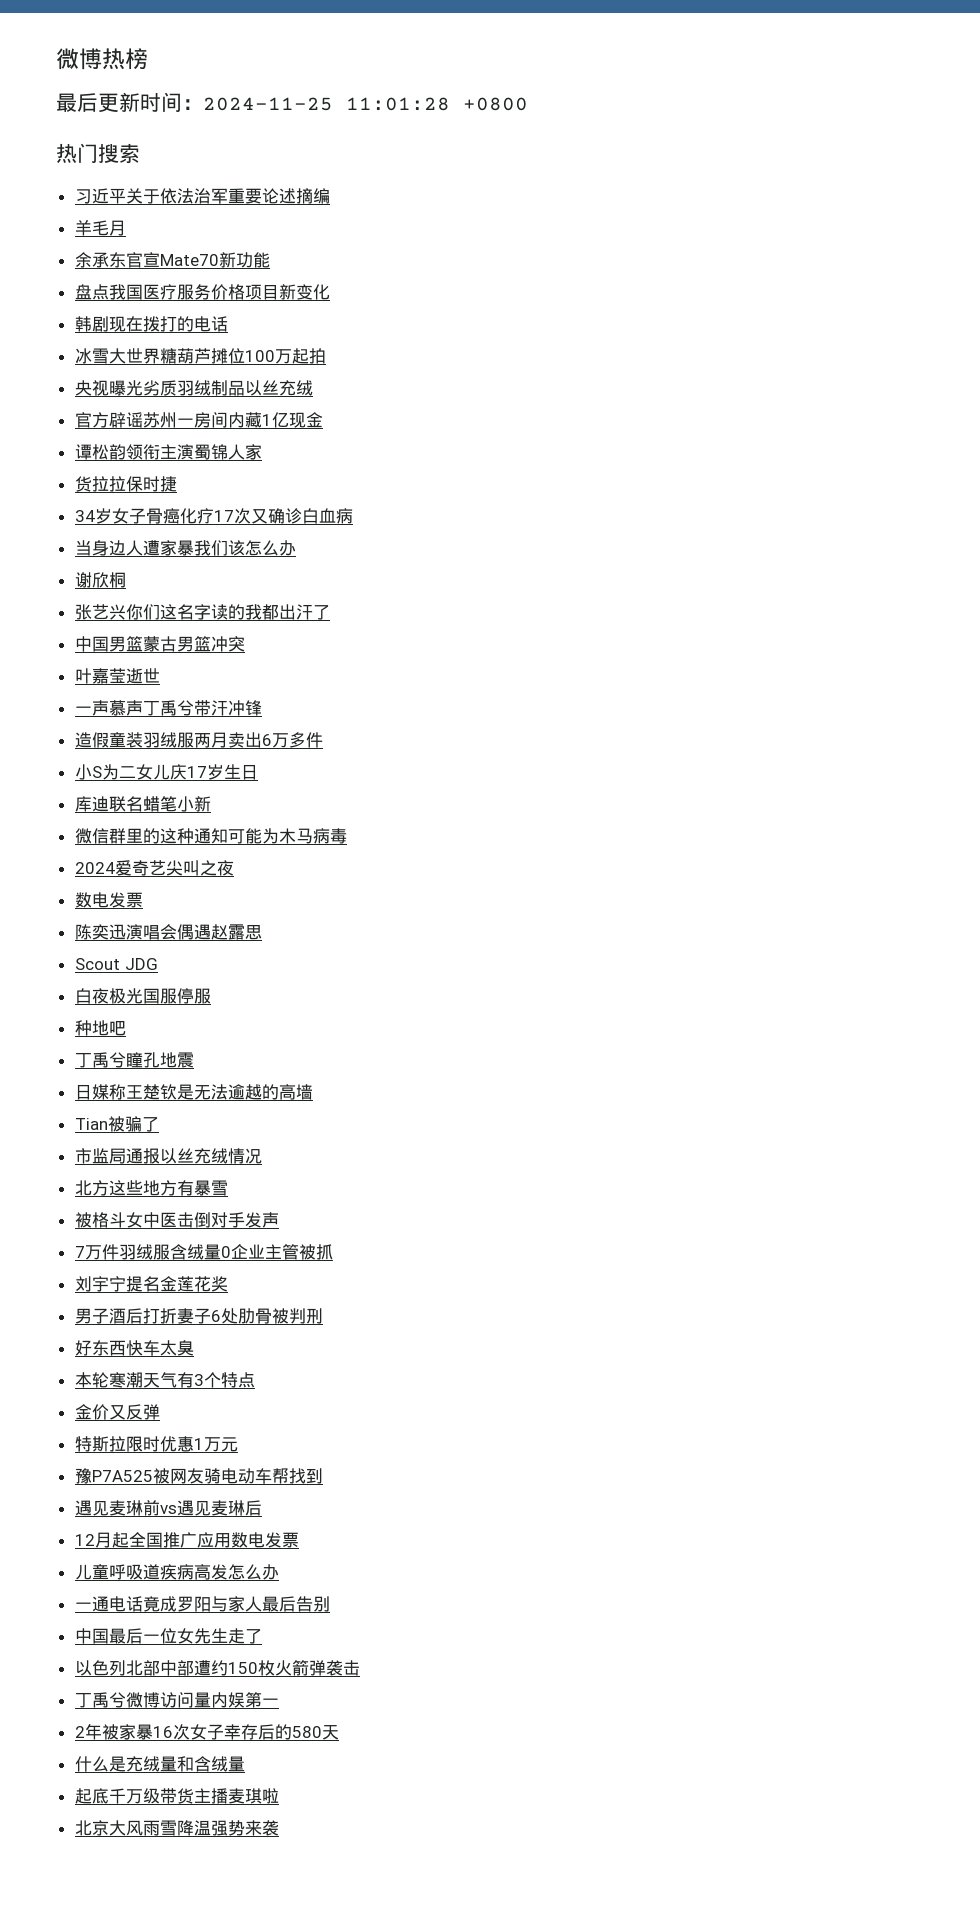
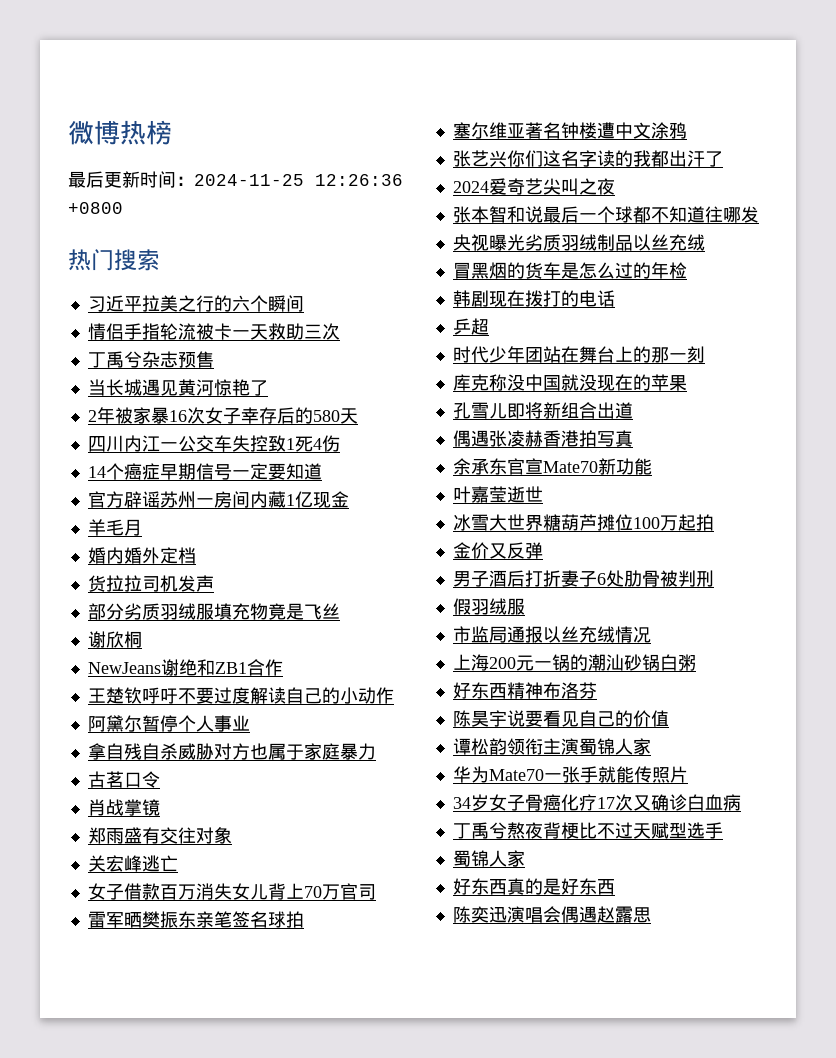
[346,97,450,111] 11:01:28 -> [315,174,403,186] 12:26:36
[125,188,330,204] [74,220,126,236] [74,252,270,268] [74,284,330,300] [74,316,228,332] [74,348,326,364] [74,380,313,396] 关于依法治军重要论述摘编 // 羊毛月 // 余承东官宣Mate70新功能 // 盘点我国医疗服务价格项目新变化 // 韩剧现在拨打的电话 // 冰雪大世界糖葫芦摊位100万起拍 // 央视曝光劣质羽绒制品以丝充绒 -> [141,295,304,312] [87,323,340,340] [87,351,214,368] [87,379,268,396] [87,407,358,424] [87,435,340,452] [87,463,322,480] 拉美之行的六个瞬间 // 情侣手指轮流被卡一天救助三次 // 丁禹兮杂志预售 // 当长城遇见黄河惊艳了 // 2年被家暴16次女子幸存后的580天 // 四川内江一公交车失控致1死4伤 // 14个癌症早期信号一定要知道
(323, 420) none -> [87,519,142,536] [87,547,196,564] [87,575,214,592] [87,603,340,620] [87,631,142,648] [87,659,283,676] [87,687,394,704] [87,715,250,732] [87,743,376,760] [87,771,160,788] [87,799,160,816] [87,827,232,844] [87,855,178,872] [87,883,376,900] [87,911,304,928] [452,122,687,139] [452,150,723,167] [452,178,615,195] [452,206,759,223] [452,234,705,251] [452,262,687,279] [452,290,615,307] [452,318,489,335] [452,346,705,363] [452,374,687,391] [452,402,633,419] [452,430,633,447] [452,458,652,475] [452,486,543,503] [452,514,714,531] [452,542,543,559] [452,570,714,587] [452,598,525,615] [452,626,651,643] [452,654,696,671] [452,682,597,699] [452,710,669,727] // 羊毛月 // 婚内婚外定档 // 货拉拉司机发声 // 部分劣质羽绒服填充物竟是飞丝 // 谢欣桐 // NewJeans谢绝和ZB1合作 // 王楚钦呼吁不要过度解读自己的小动作 // 阿黛尔暂停个人事业 // 拿自残自杀威胁对方也属于家庭暴力 // 古茗口令 // 肖战掌镜 // 郑雨盛有交往对象 // 关宏峰逃亡 // 女子借款百万消失女儿背上70万官司 // 雷军晒樊振东亲笔签名球拍 // 塞尔维亚著名钟楼遭中文涂鸦 // 张艺兴你们这名字读的我都出汗了 // 2024爱奇艺尖叫之夜 // 张本智和说最后一个球都不知道往哪发 // 央视曝光劣质羽绒制品以丝充绒 // 冒黑烟的货车是怎么过的年检 // 韩剧现在拨打的电话 // 乒超 // 时代少年团站在舞台上的那一刻 // 库克称没中国就没现在的苹果 // 孔雪儿即将新组合出道 // 偶遇张凌赫香港拍写真 // 余承东官宣Mate70新功能 // 叶嘉莹逝世 // 冰雪大世界糖葫芦摊位100万起拍 // 金价又反弹 // 男子酒后打折妻子6处肋骨被判刑 // 假羽绒服 // 市监局通报以丝充绒情况 // 上海200元一锅的潮汕砂锅白粥 // 好东西精神布洛芬 // 陈昊宇说要看见自己的价值
[74,476,177,492] 货拉拉保时捷 -> [452,766,688,783] 华为Mate70一张手就能传照片
[74,540,296,556] [74,572,126,588] [74,604,330,620] [74,636,245,652] [74,668,160,684] [74,700,262,716] [74,732,323,748] [74,764,258,780] [74,796,211,812] [74,828,347,844] [74,860,234,876] [74,892,143,908] 当身边人遭家暴我们该怎么办 // 谢欣桐 // 张艺兴你们这名字读的我都出汗了 // 中国男篮蒙古男篮冲突 // 叶嘉莹逝世 // 一声慕声丁禹兮带汗冲锋 // 造假童装羽绒服两月卖出6万多件 // 小S为二女儿庆17岁生日 // 库迪联名蜡笔小新 // 微信群里的这种通知可能为木马病毒 // 2024爱奇艺尖叫之夜 // 数电发票 -> [452,822,723,839] [452,850,525,867] [452,878,615,895] 丁禹兮熬夜背梗比不过天赋型选手 // 蜀锦人家 // 好东西真的是好东西
[74,958,158,970] [74,988,211,1004] [74,1020,126,1036] [74,1052,194,1068] [74,1084,313,1100] [74,1116,159,1132] [74,1148,262,1164] [74,1180,228,1196] [74,1212,279,1228] [74,1244,333,1260] [74,1276,228,1292] [74,1308,323,1324] [74,1340,194,1356] [74,1372,255,1388] [74,1404,160,1420] [74,1436,238,1452] [74,1468,323,1484] [74,1500,262,1516] [74,1532,299,1548] [74,1564,279,1580] [74,1596,330,1612] [74,1628,262,1644] [74,1660,360,1676] [74,1692,279,1708] [74,1723,339,1740] [74,1756,245,1772] [74,1788,279,1804] [74,1820,279,1836] // Scout JDG // 白夜极光国服停服 // 种地吧 // 丁禹兮瞳孔地震 // 日媒称王楚钦是无法逾越的高墙 // Tian被骗了 // 市监局通报以丝充绒情况 // 北方这些地方有暴雪 // 被格斗女中医击倒对手发声 // 7万件羽绒服含绒量0企业主管被抓 // 刘宇宁提名金莲花奖 // 男子酒后打折妻子6处肋骨被判刑 // 好东西快车太臭 // 本轮寒潮天气有3个特点 // 金价又反弹 // 特斯拉限时优惠1万元 // 豫P7A525被网友骑电动车帮找到 // 遇见麦琳前vs遇见麦琳后 // 12月起全国推广应用数电发票 // 儿童呼吸道疾病高发怎么办 // 一通电话竟成罗阳与家人最后告别 // 中国最后一位女先生走了 // 以色列北部中部遭约150枚火箭弹袭击 // 丁禹兮微博访问量内娱第一 // 2年被家暴16次女子幸存后的580天 // 什么是充绒量和含绒量 // 起底千万级带货主播麦琪啦 // 北京大风雨雪降温强势来袭 -> (651, 915) none

